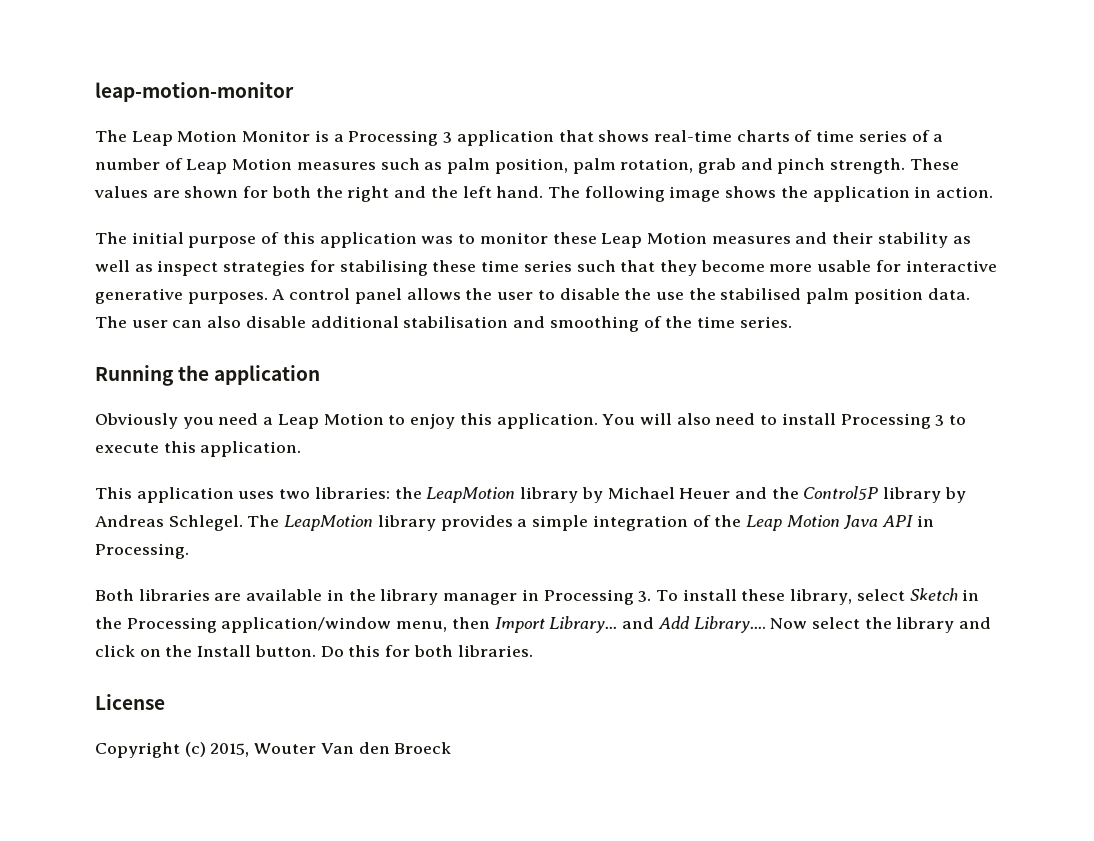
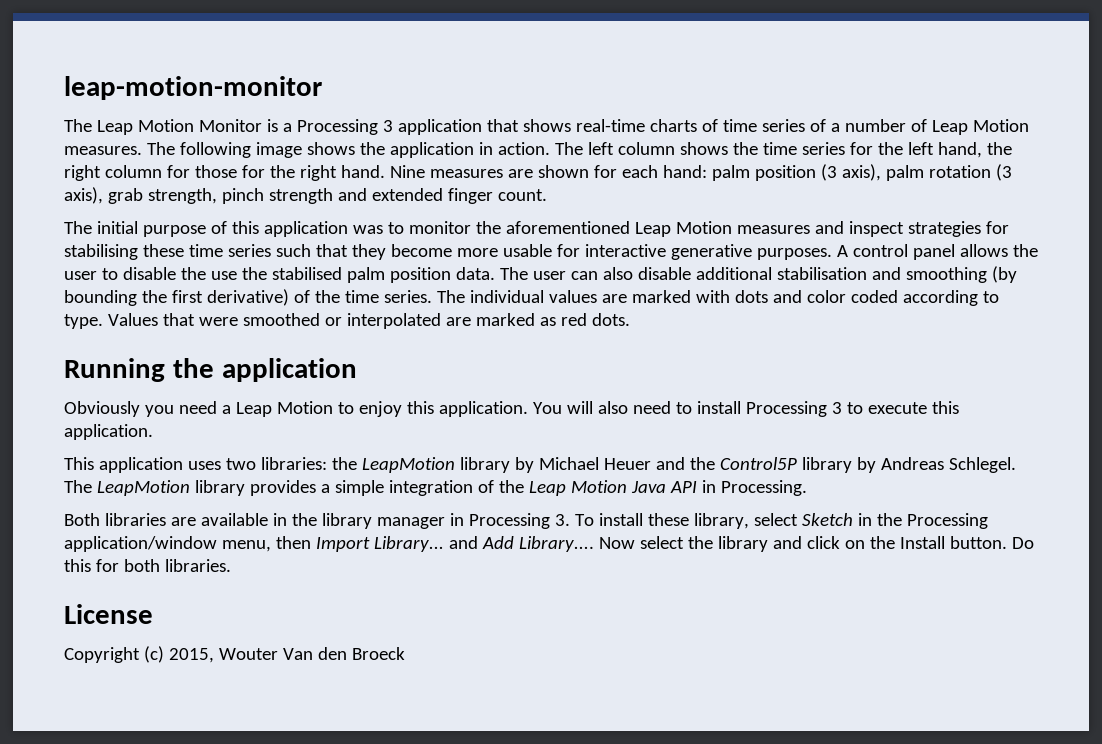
[296,158,959,174] [94,186,544,202] measures such as palm position, palm rotation, grab and pinch strength. These values are shown for both the right and the left hand. -> [64,146,142,155] measures.
(994, 192) none -> [554,142,1012,158] [64,164,1012,181] [64,187,547,204] The left column shows the time series for the left hand, the right column for those for the right hand. Nine measures are shown for each hand: palm position (3 axis), palm rotation (3 axis), grab strength, pinch strength and extended finger count.
[552,232,597,244] these -> [475,221,630,234] the aforementioned
[832,232,971,248] [95,260,153,272] their stability as well as -> (844, 227) none
(639, 324) none -> [991,266,1017,283] [64,289,289,306] (by bounding the first derivative)
(792, 322) none -> [436,290,999,306] [64,313,630,329] The individual values are marked with dots and color coded according to type. Values that were smoothed or interpolated are marked as red dots.

